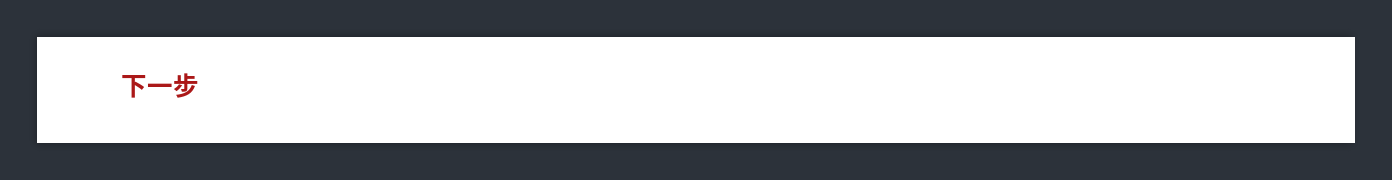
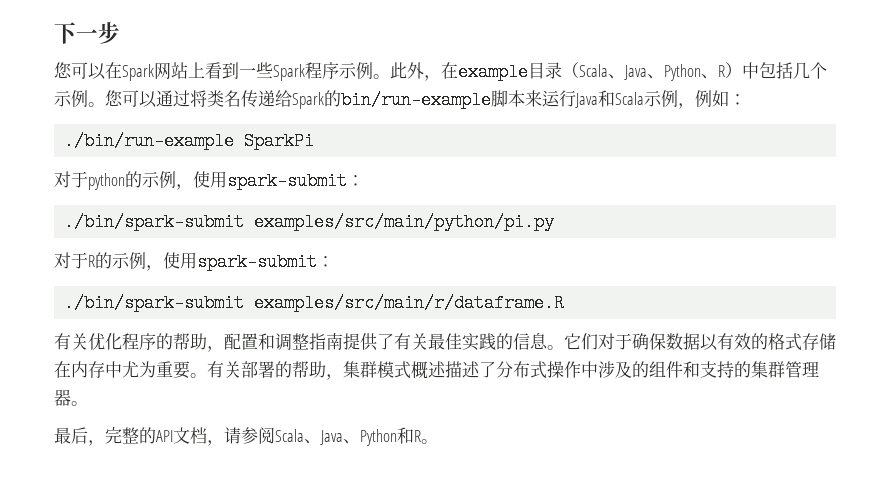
(199, 85) none -> [54,62,827,81] [54,90,746,109] [64,132,315,150] [54,171,364,190] [64,213,555,231] [54,252,334,271] [64,294,565,312] [54,333,836,352] [54,361,819,380] [54,389,88,406] [54,427,438,446] // 您可以在Spark网站上看到一些Spark程序示例。此外，在example目录（Scala、Java、Python、R）中包括几个示例。您可以通过将类名传递给Spark的bin/run-example脚本来运行Java和Scala示例，例如： // ./bin/run-example SparkPi // 对于python的示例，使用spark-submit： // ./bin/spark-submit examples/src/main/python/pi.py // 对于R的示例，使用spark-submit： // ./bin/spark-submit examples/src/main/r/dataframe.R // 有关优化程序的帮助，配置和调整指南提供了有关最佳实践的信息。它们对于确保数据以有效的格式存储在内存中尤为重要。有关部署的帮助，集群模式概述描述了分布式操作中涉及的组件和支持的集群管理器。 // 最后，完整的API文档，请参阅Scala、Java、Python和R。

